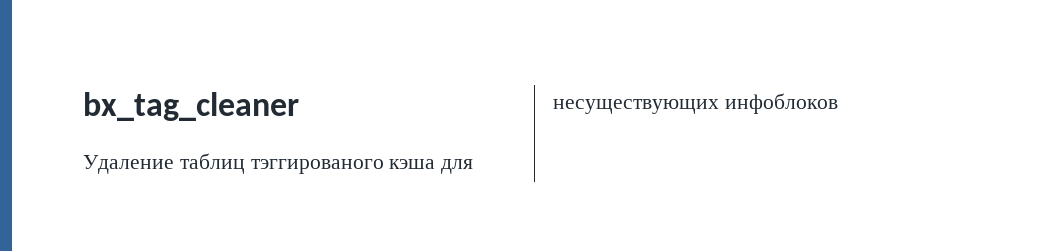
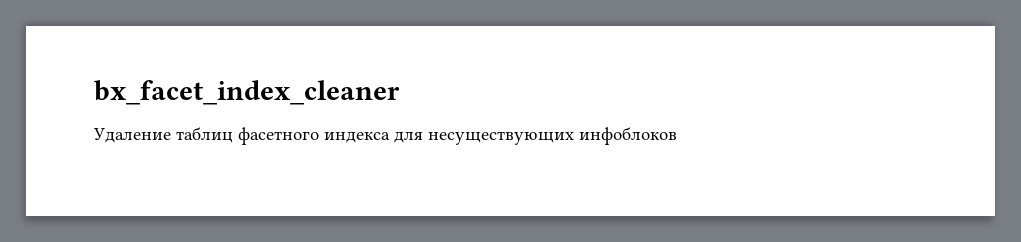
[83,92,299,121] bx_tag_cleaner -> [94,80,400,105] bx_facet_index_cleaner
[250,159,436,174] тэггированого кэша -> [238,127,390,145] фасетного индекса

